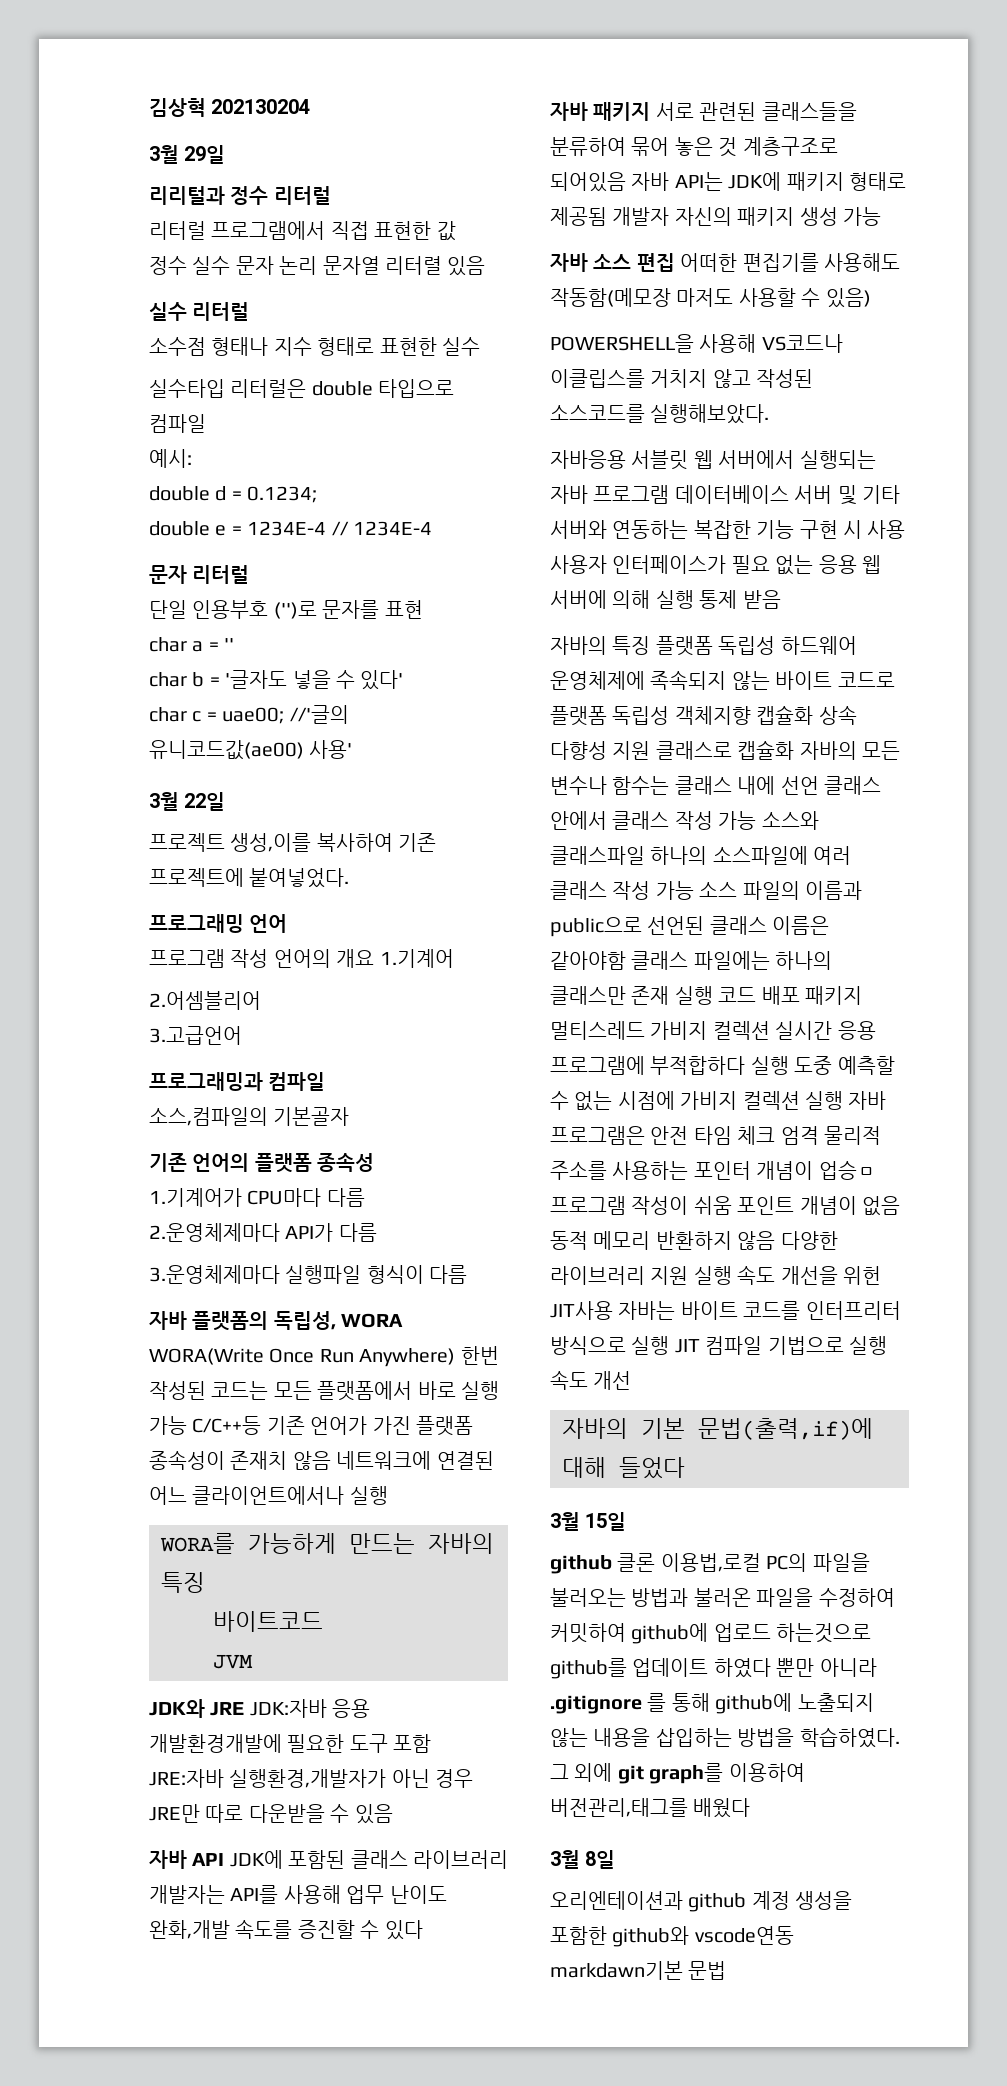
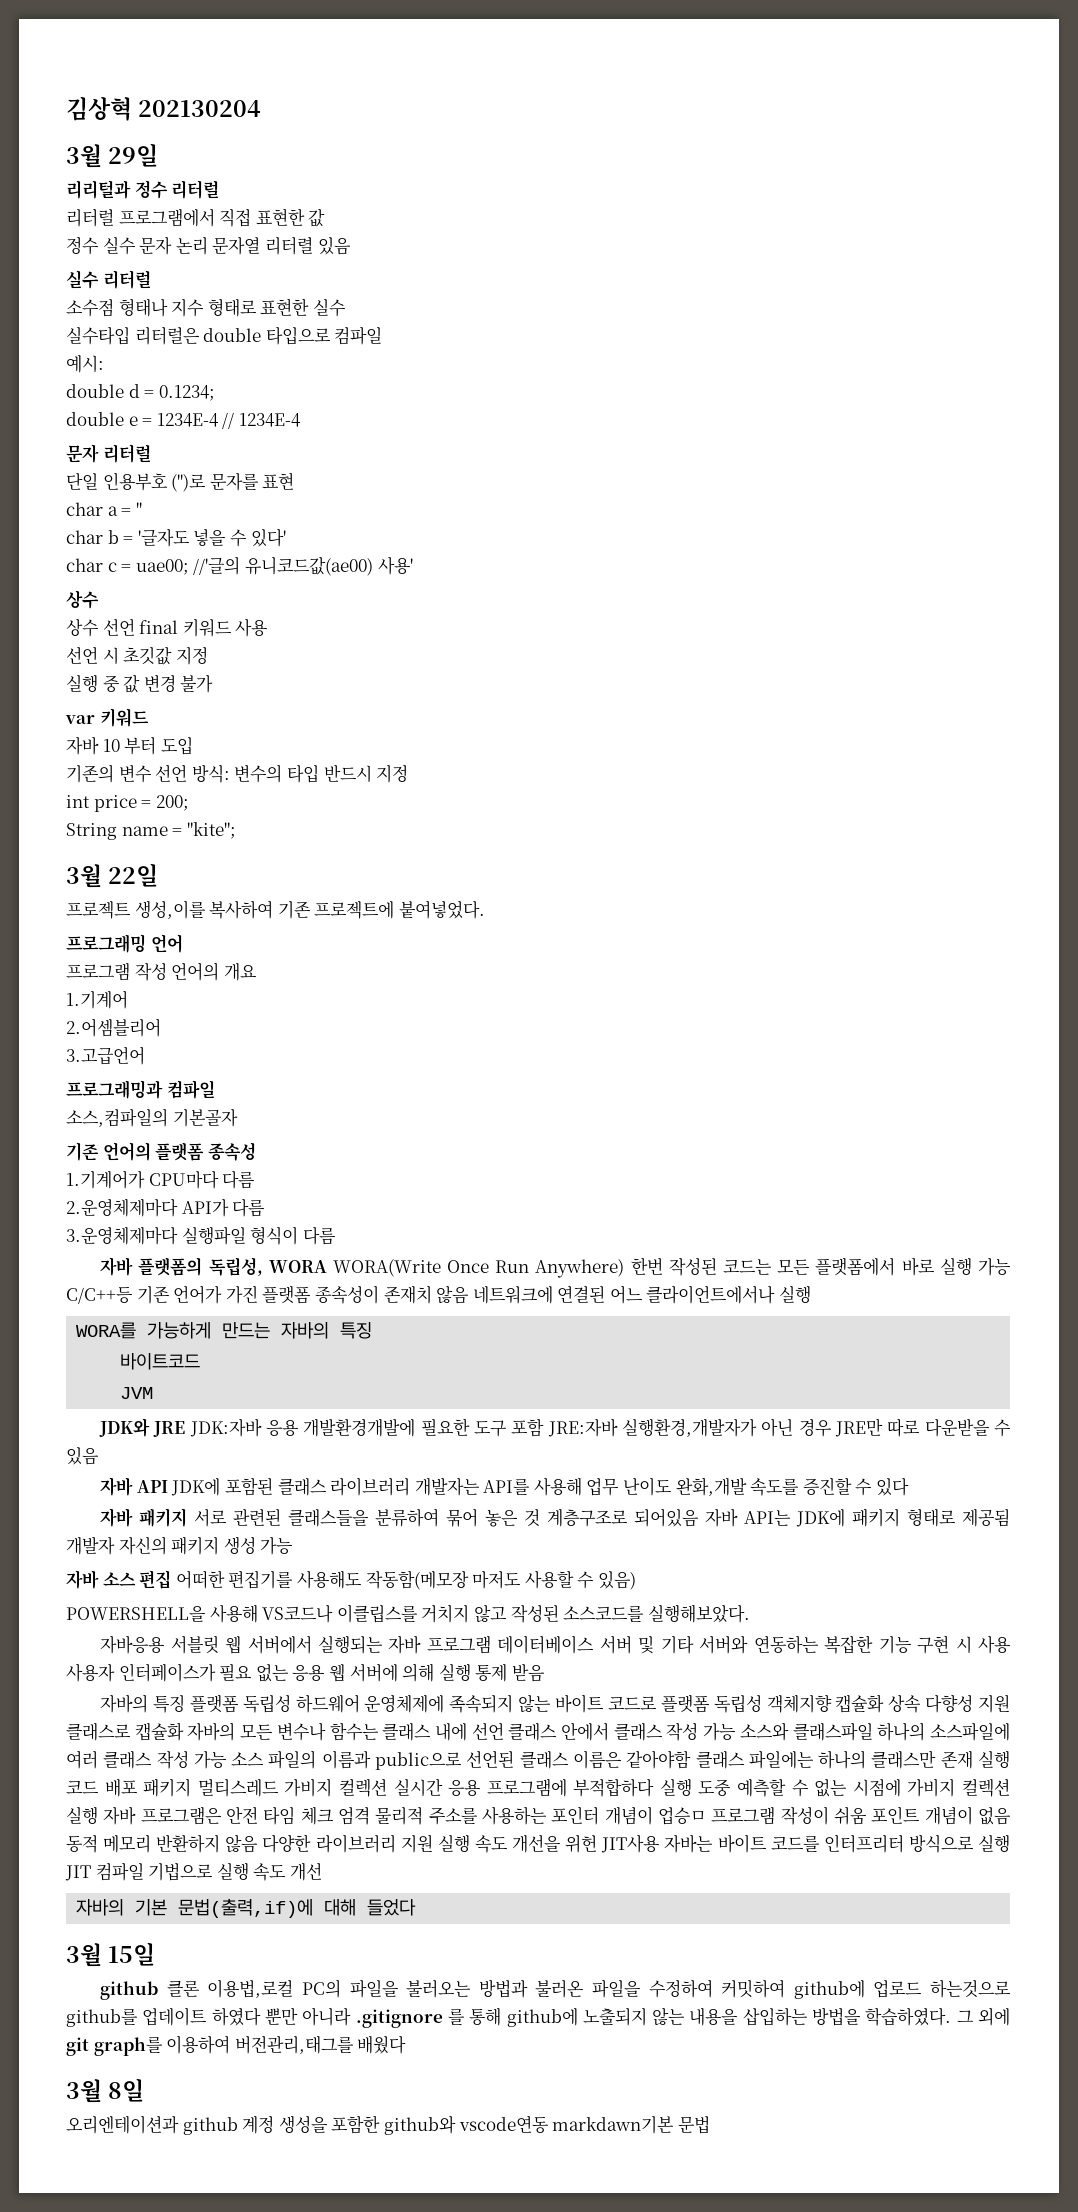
(353, 749) none -> [66,590,99,609] [66,618,269,637] [66,646,208,665] [66,674,214,693] [65,708,149,727] [66,736,193,755] [66,764,409,783] [66,795,189,812] [66,822,236,840] // 상수 // 상수 선언 final 키워드 사용 // 선언 시 초깃값 지정 // 실행 중 값 변경 불가 // var 키워드 // 자바 10 부터 도입 // 기존의 변수 선언 방식: 변수의 타입 반드시 지정 // int price = 200; // String name = "kite";
(375, 958) none -> (257, 971) //

